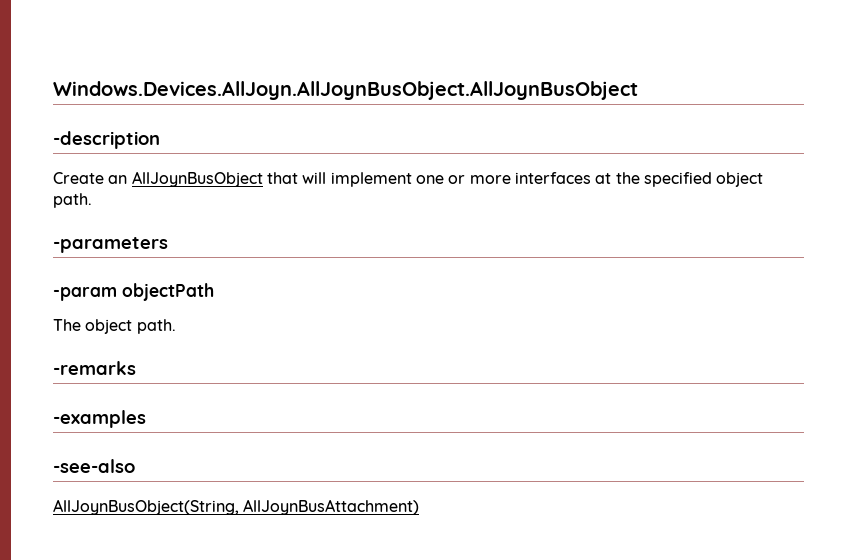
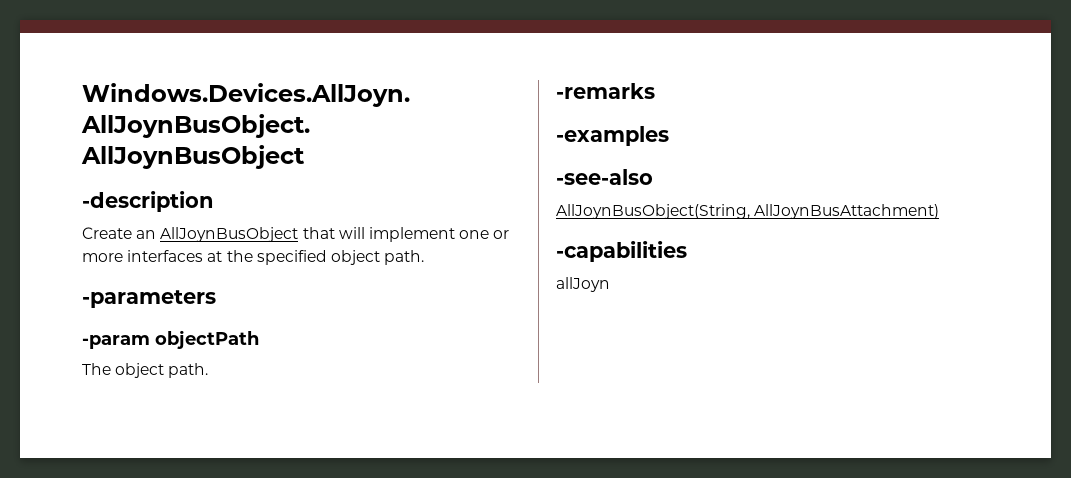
(420, 507) none -> [556,241,687,262] [556,277,610,292] // -capabilities // allJoyn

